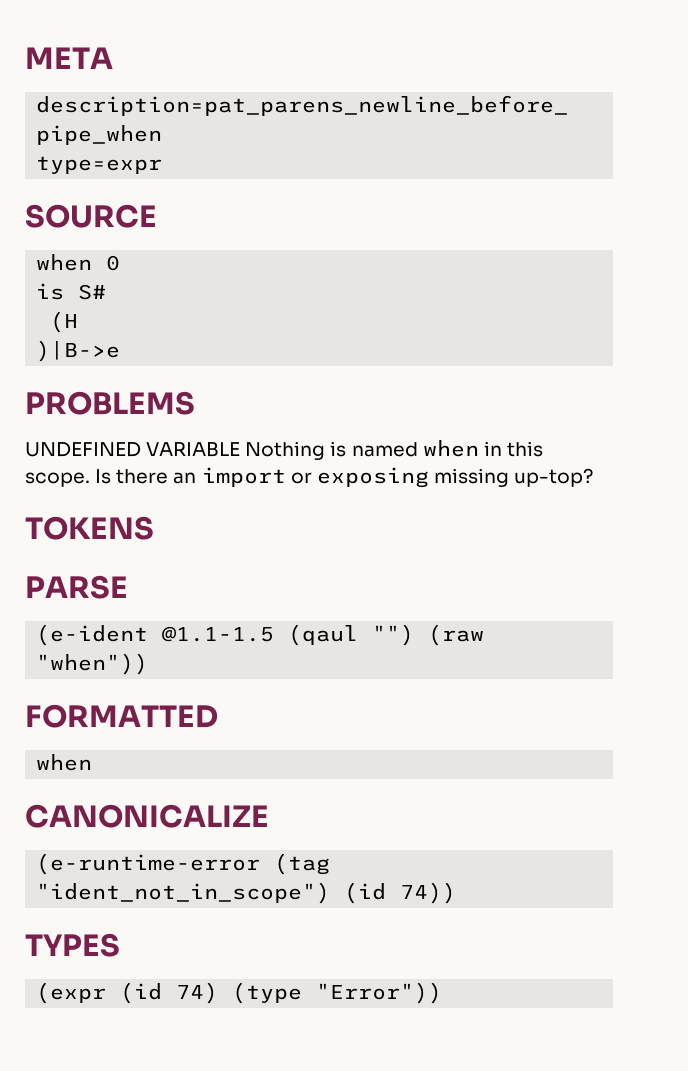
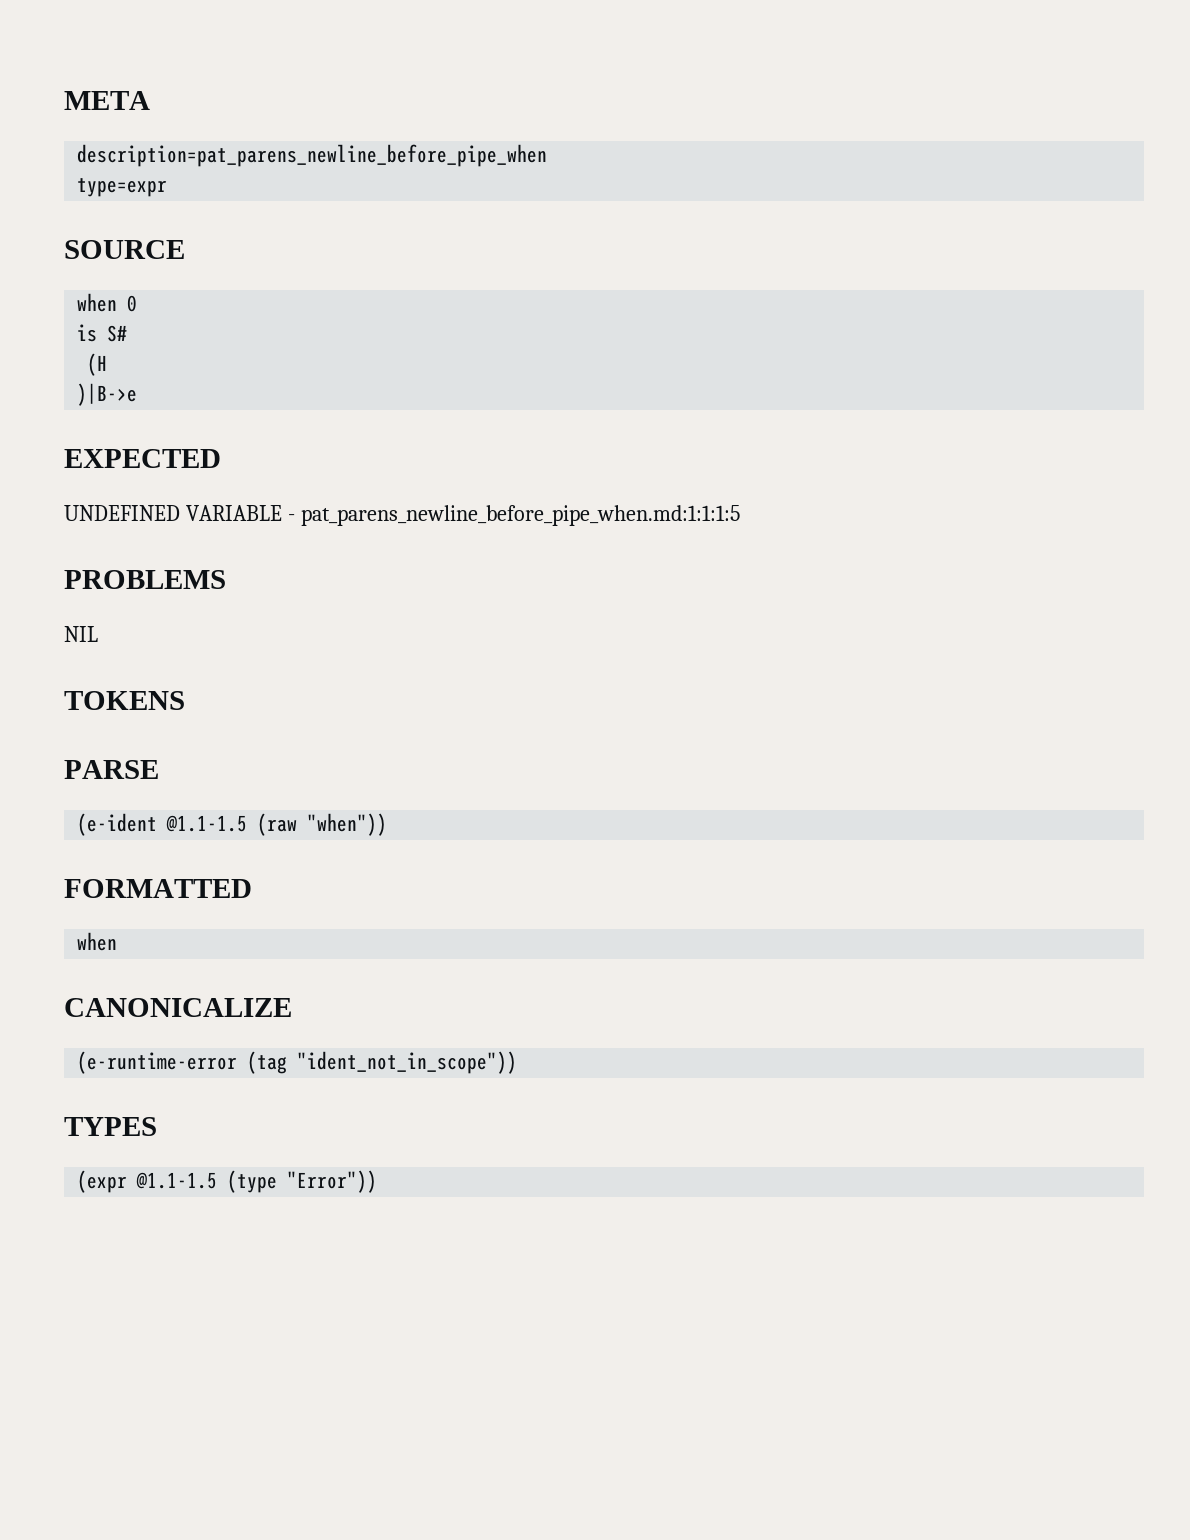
[25,391,195,415] PROBLEMS -> [64,449,221,468] EXPECTED
[245,440,543,460] [25,467,594,488] Nothing is named when in this scope. Is there an import or exposing missing up-top? -> [287,505,740,526] [64,570,226,589] [64,626,98,642] - pat_parens_newline_before_pipe_when.md:1:1:1:5 // PROBLEMS // NIL
[288,624,415,646] (qaul "") -> (248, 823) none
[36,882,457,904] "ident_not_in_scope") (id 74)) -> [297,1051,518,1074] "ident_not_in_scope"))
[120,982,219,1004] (id 74) -> [136,1172,218,1189] @1.1-1.5

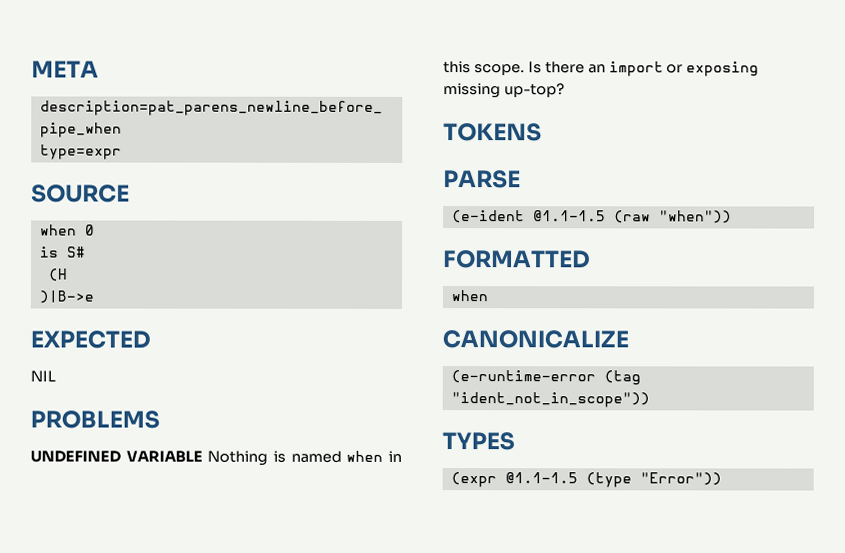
[64,505,740,526] [64,570,226,589] [64,626,98,642] UNDEFINED VARIABLE - pat_parens_newline_before_pipe_when.md:1:1:1:5 // PROBLEMS // NIL -> [30,370,56,382] [30,410,160,429] [30,450,403,466] [443,61,760,77] [443,83,565,99] NIL // PROBLEMS // UNDEFINED VARIABLE Nothing is named when in this scope. Is there an import or exposing missing up-top?

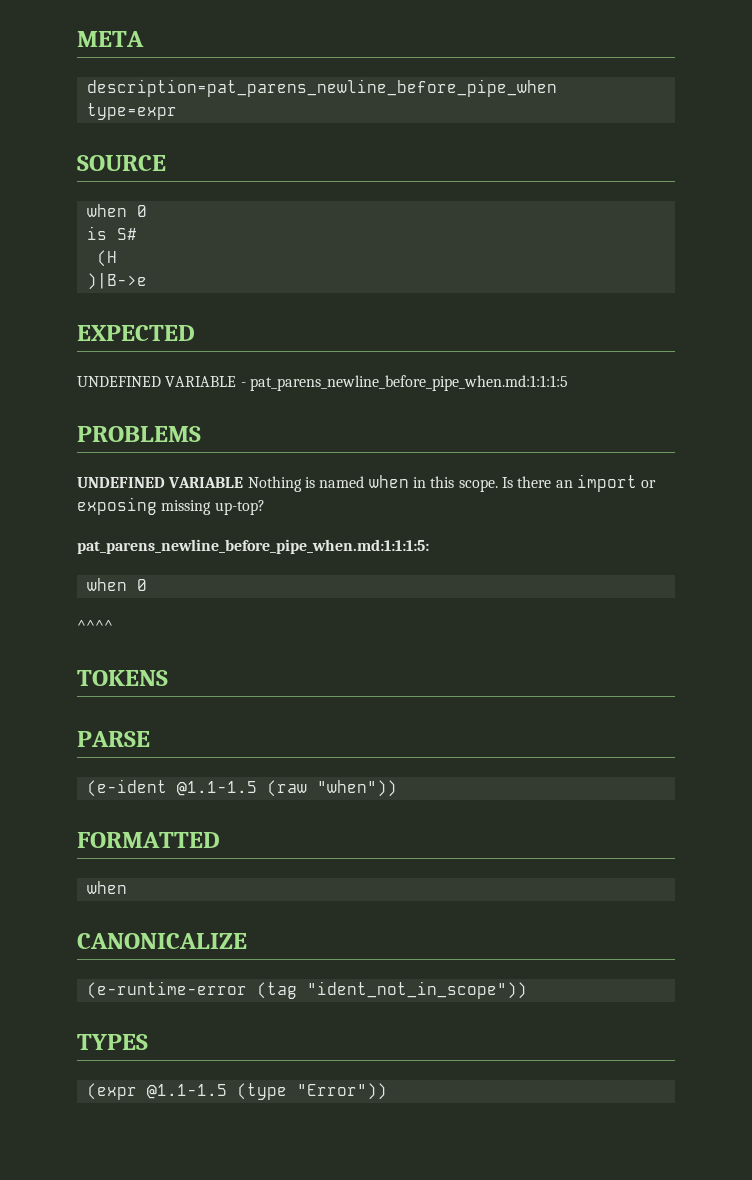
[30,370,56,382] NIL -> [77,375,568,391] UNDEFINED VARIABLE - pat_parens_newline_before_pipe_when.md:1:1:1:5
(565, 90) none -> [77,539,429,554] [86,578,147,591] [77,620,113,631] // pat_parens_newline_before_pipe_when.md:1:1:1:5: // when 0 // ^^^^

